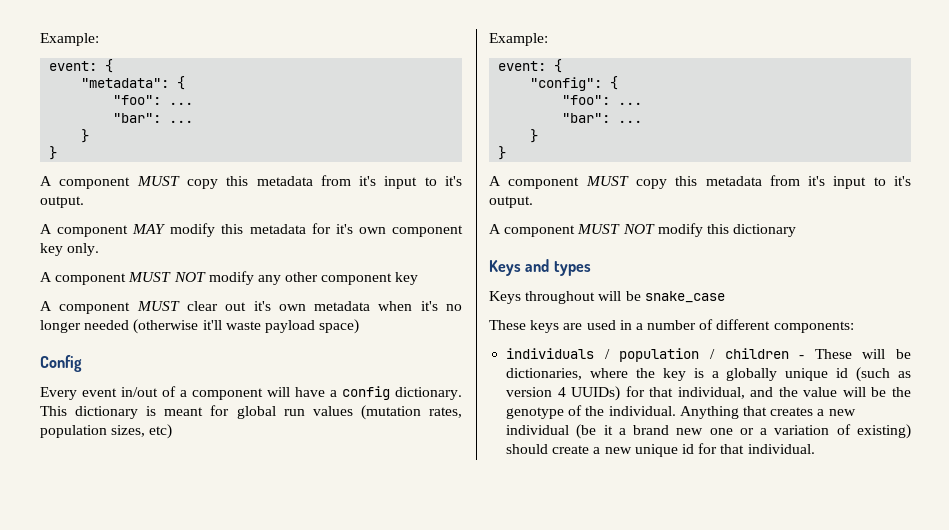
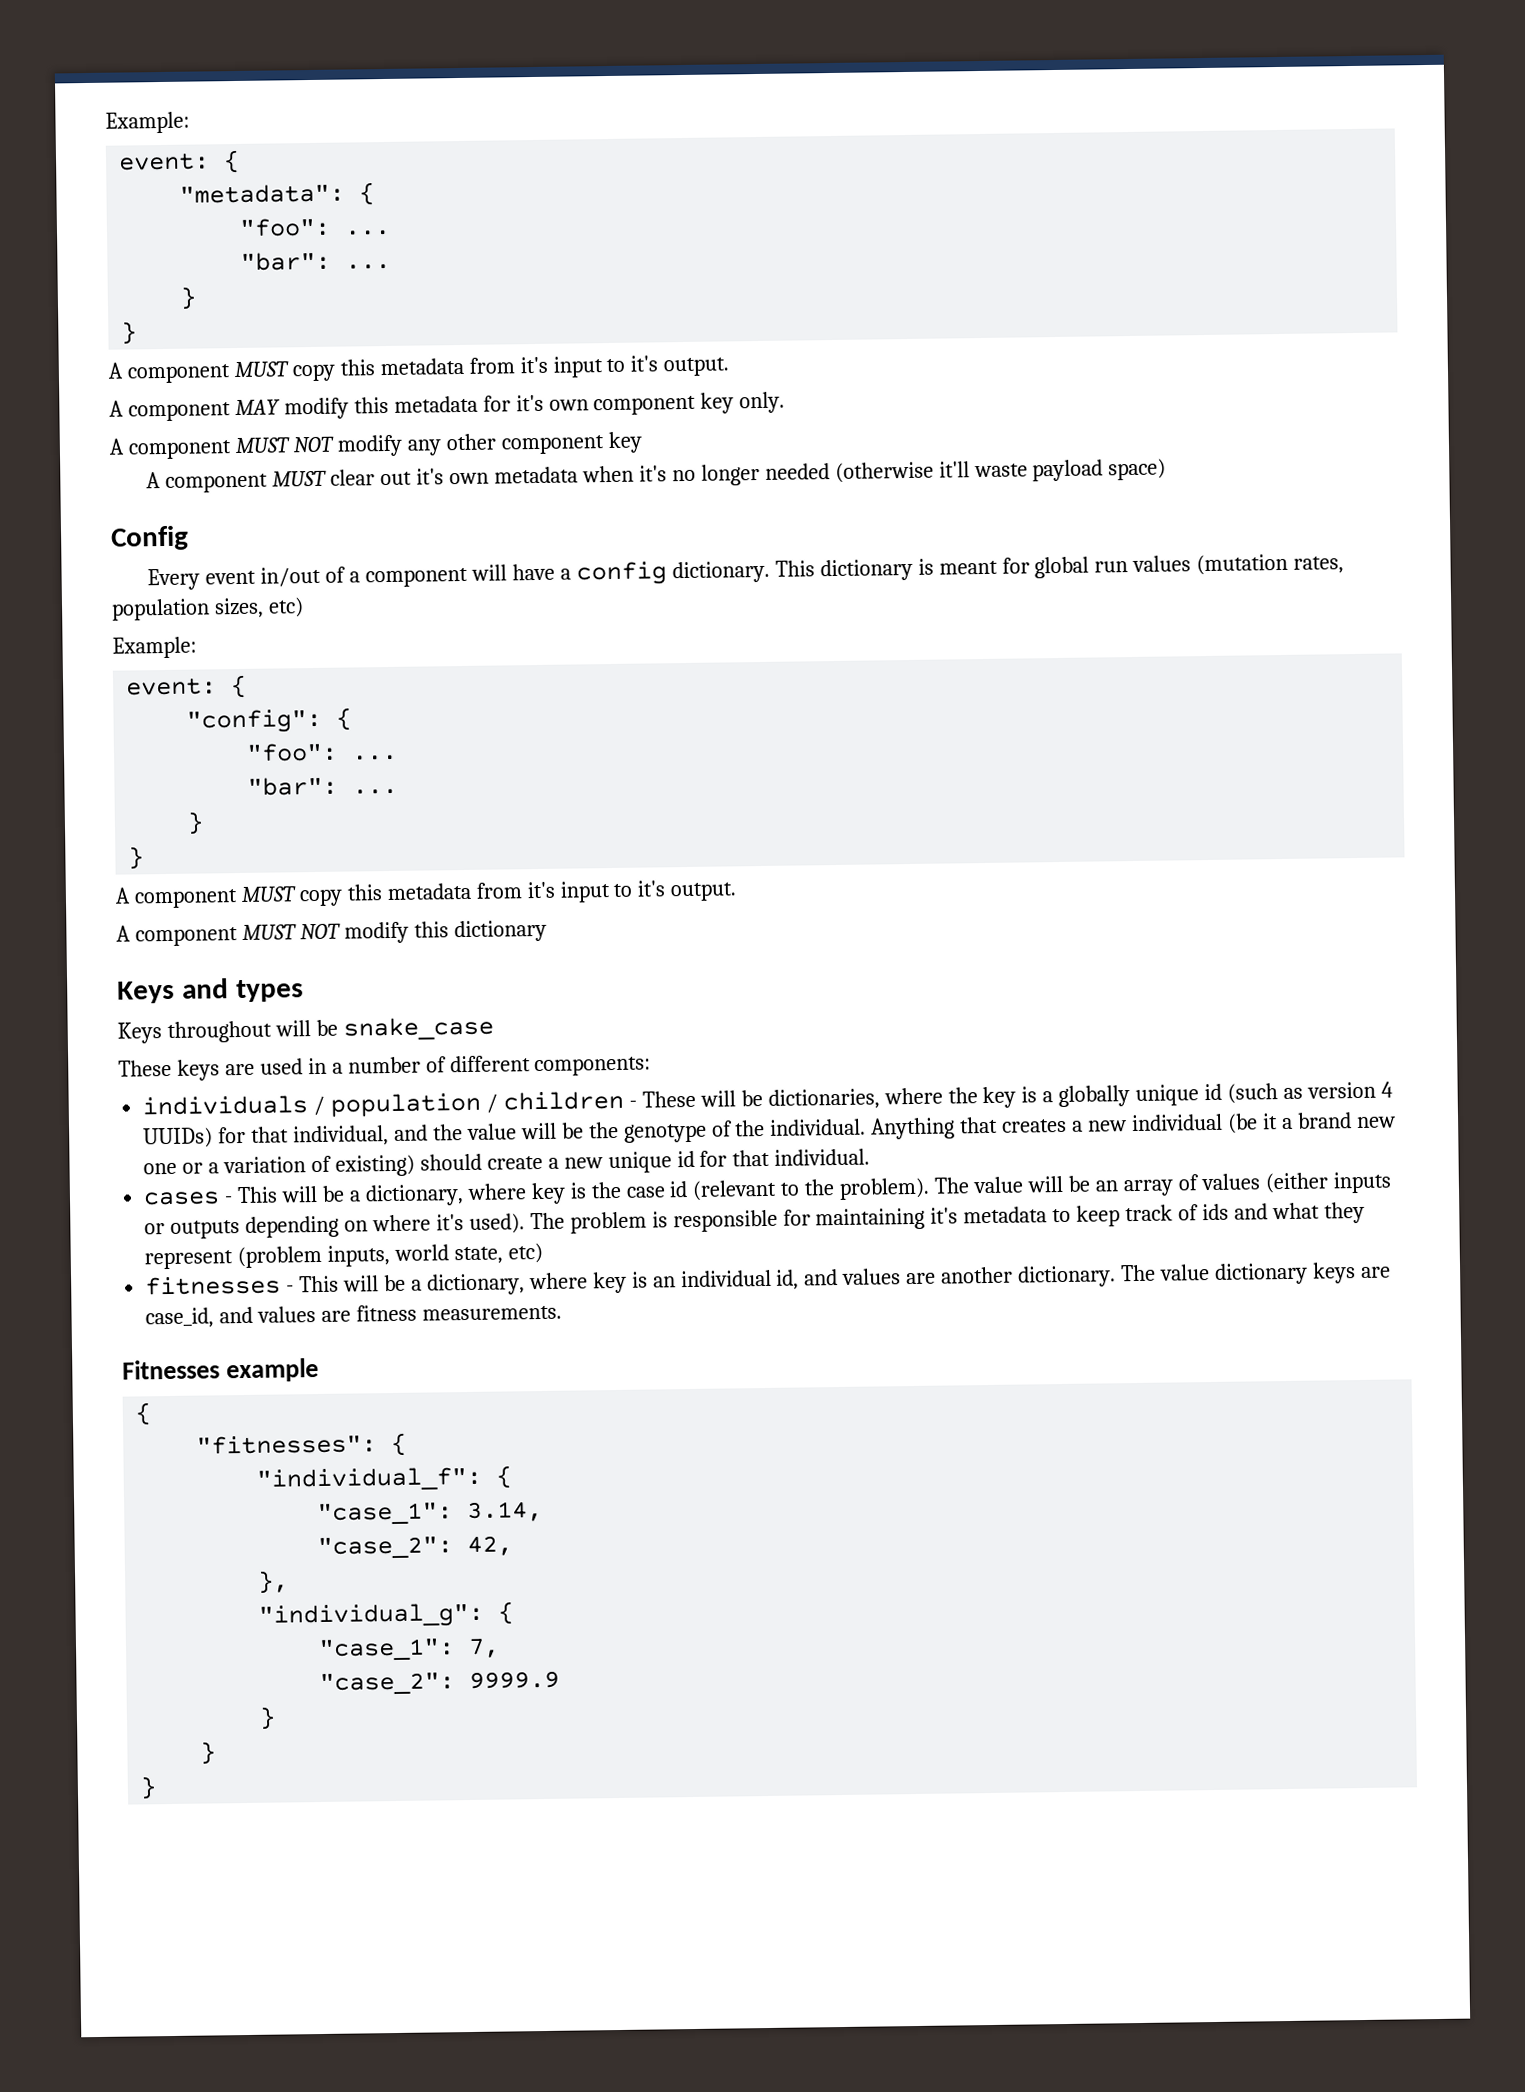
(815, 449) none -> [143,1171,1392,1207] [144,1201,1365,1239] [144,1242,543,1270] [145,1262,1391,1296] [145,1304,562,1329] [122,1357,320,1383] [135,1402,153,1426] [196,1432,408,1457] [256,1465,513,1492] [317,1500,544,1526] [317,1535,514,1560] [258,1570,290,1594] [258,1601,515,1629] [318,1638,501,1662] [319,1670,561,1696] [259,1706,277,1730] [200,1741,217,1765] [140,1776,158,1800] // cases - This will be a dictionary, where key is the case id (relevant to the problem). The value will be an array of values (either inputs or outputs depending on where it's used). The problem is responsible for maintaining it's metadata to keep track of ids and what they represent (problem inputs, world state, etc) // fitnesses - This will be a dictionary, where key is an individual id, and values are another dictionary. The value dictionary keys are case_id, and values are fitness measurements. // Fitnesses example // { // "fitnesses": { // "individual_f": { // "case_1": 3.14, // "case_2": 42, // }, // "individual_g": { // "case_1": 7, // "case_2": 9999.9 // } // } // }

